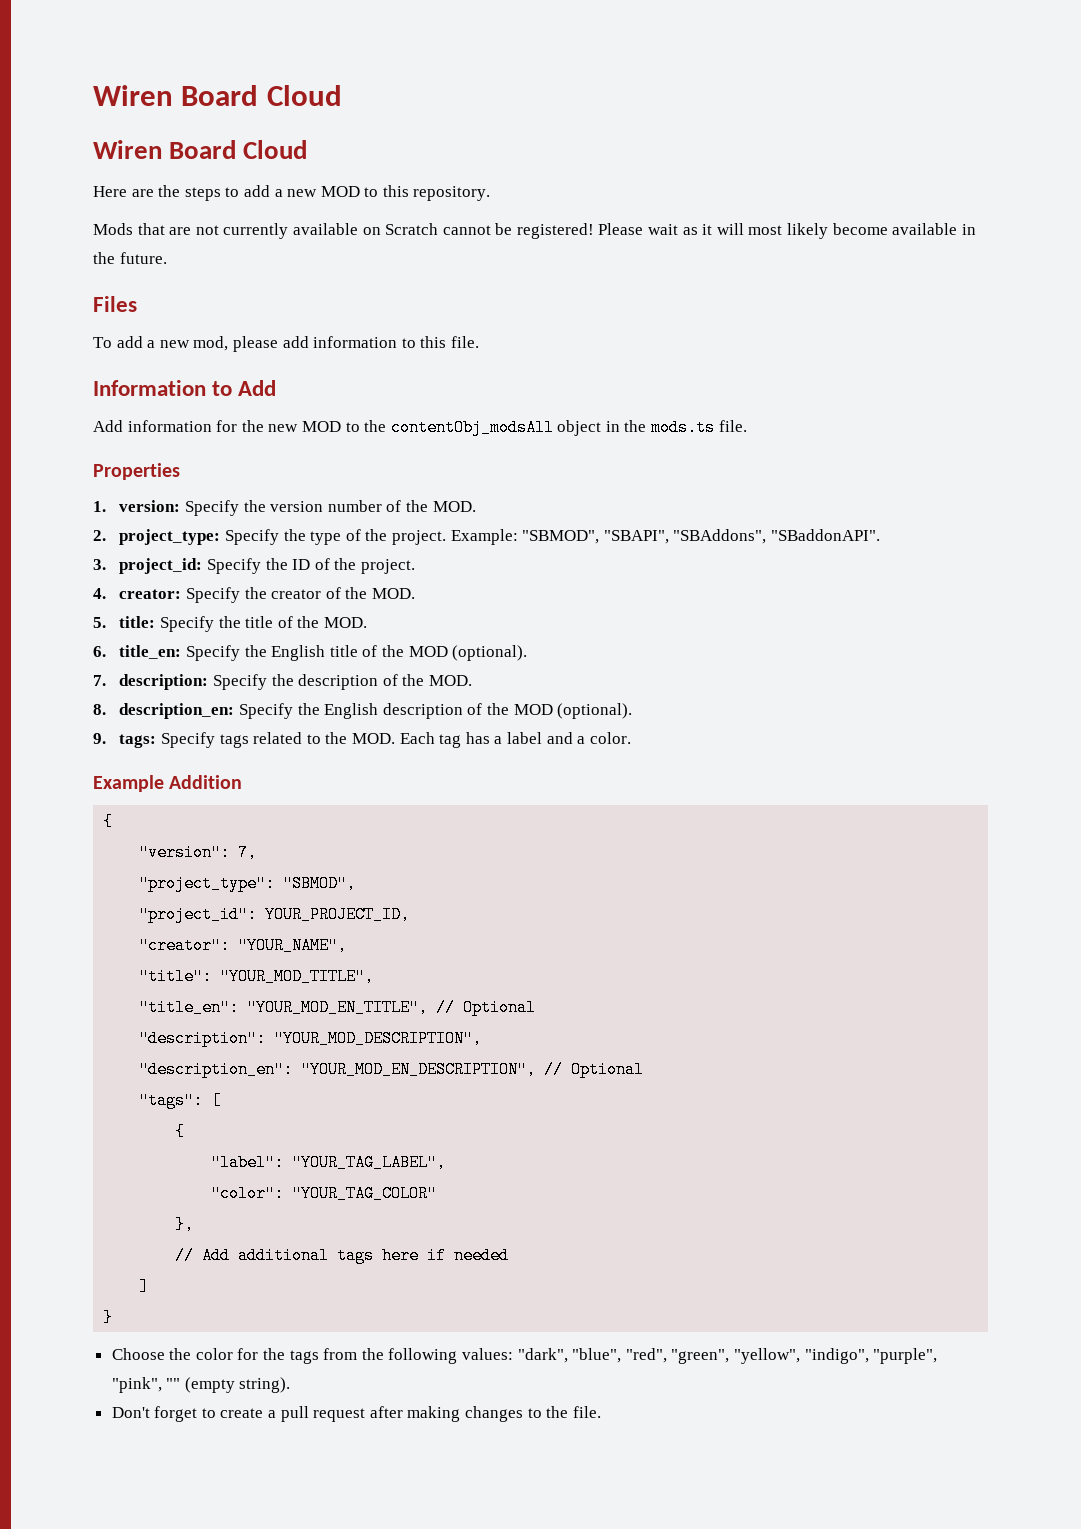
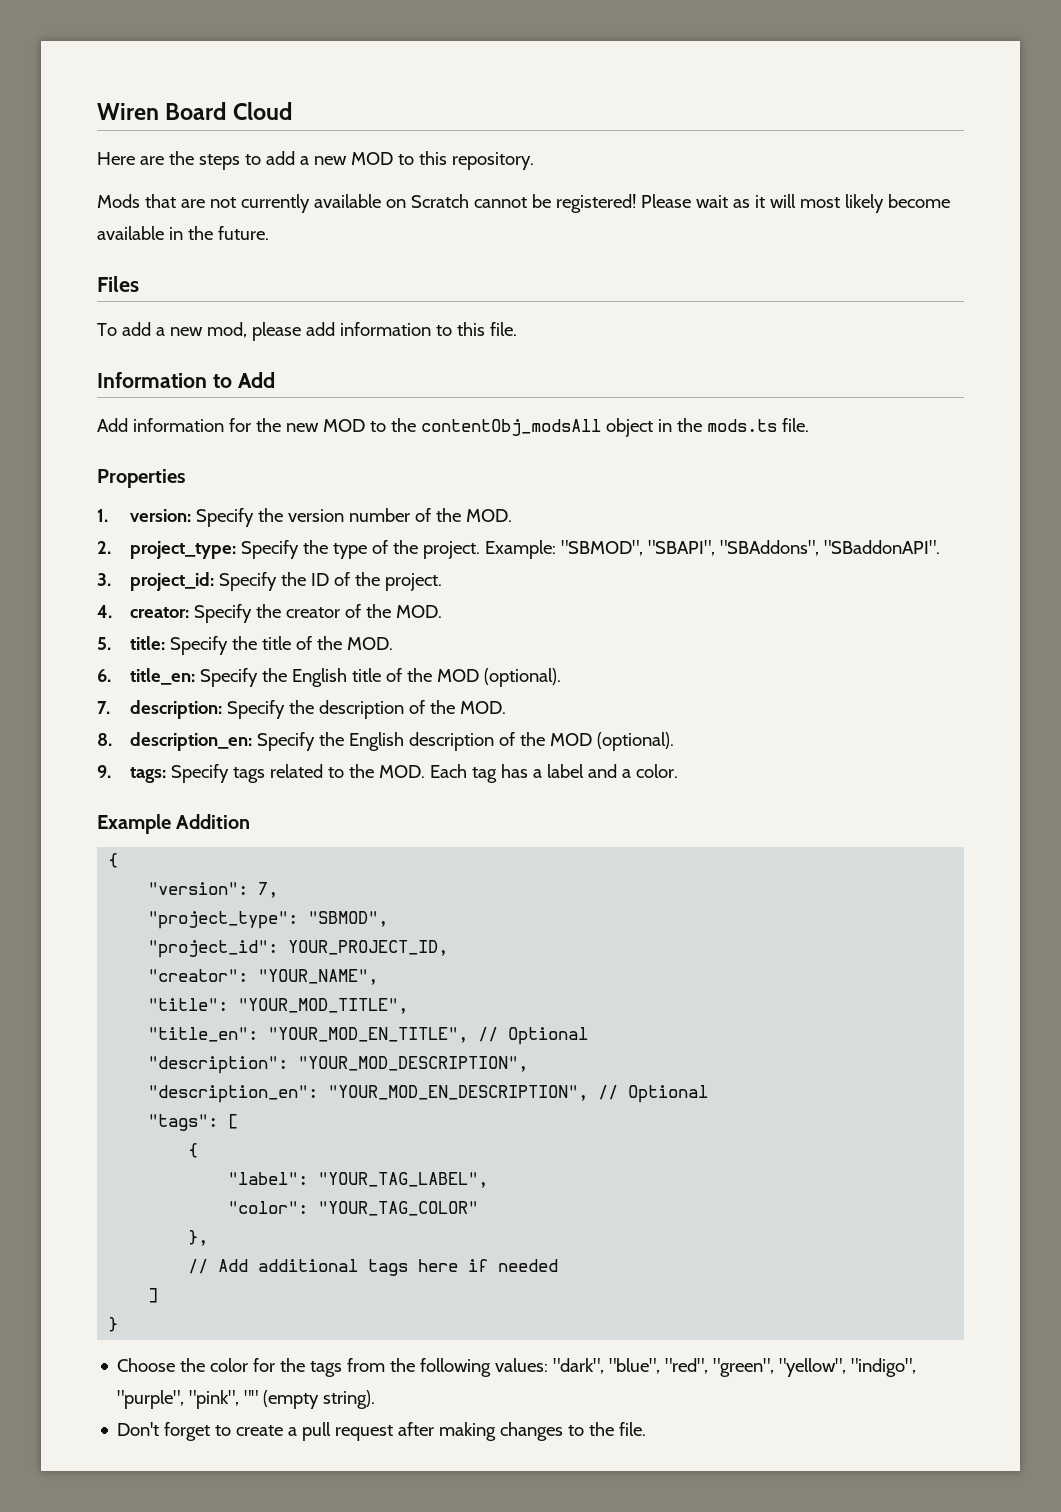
[93,85,342,106] [93,140,308,159] Wiren Board Cloud // Wiren Board Cloud -> [97,102,292,120] Wiren Board Cloud

